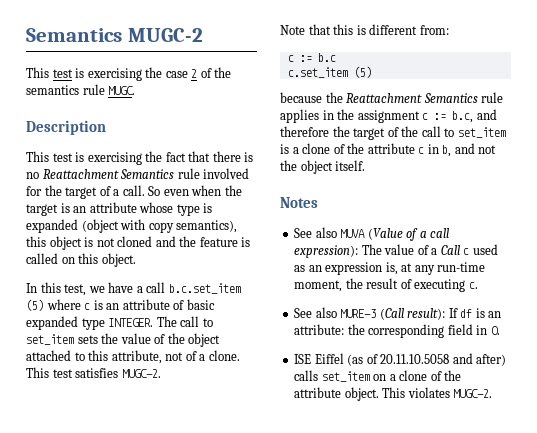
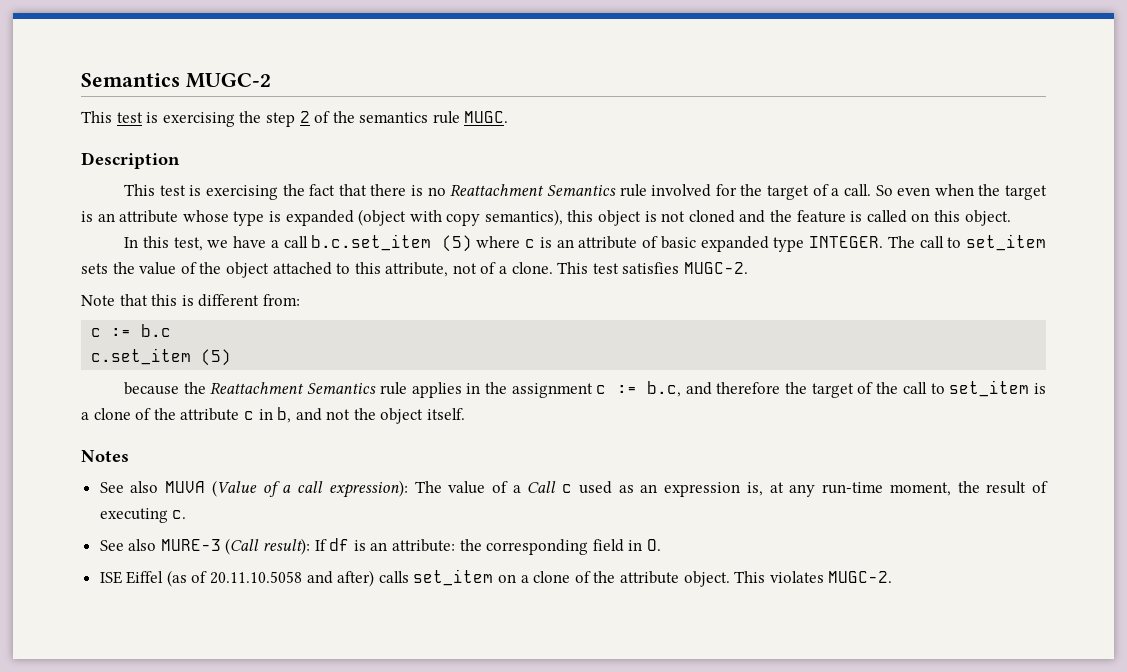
[165,71,188,78] case -> [265,112,295,127] step

